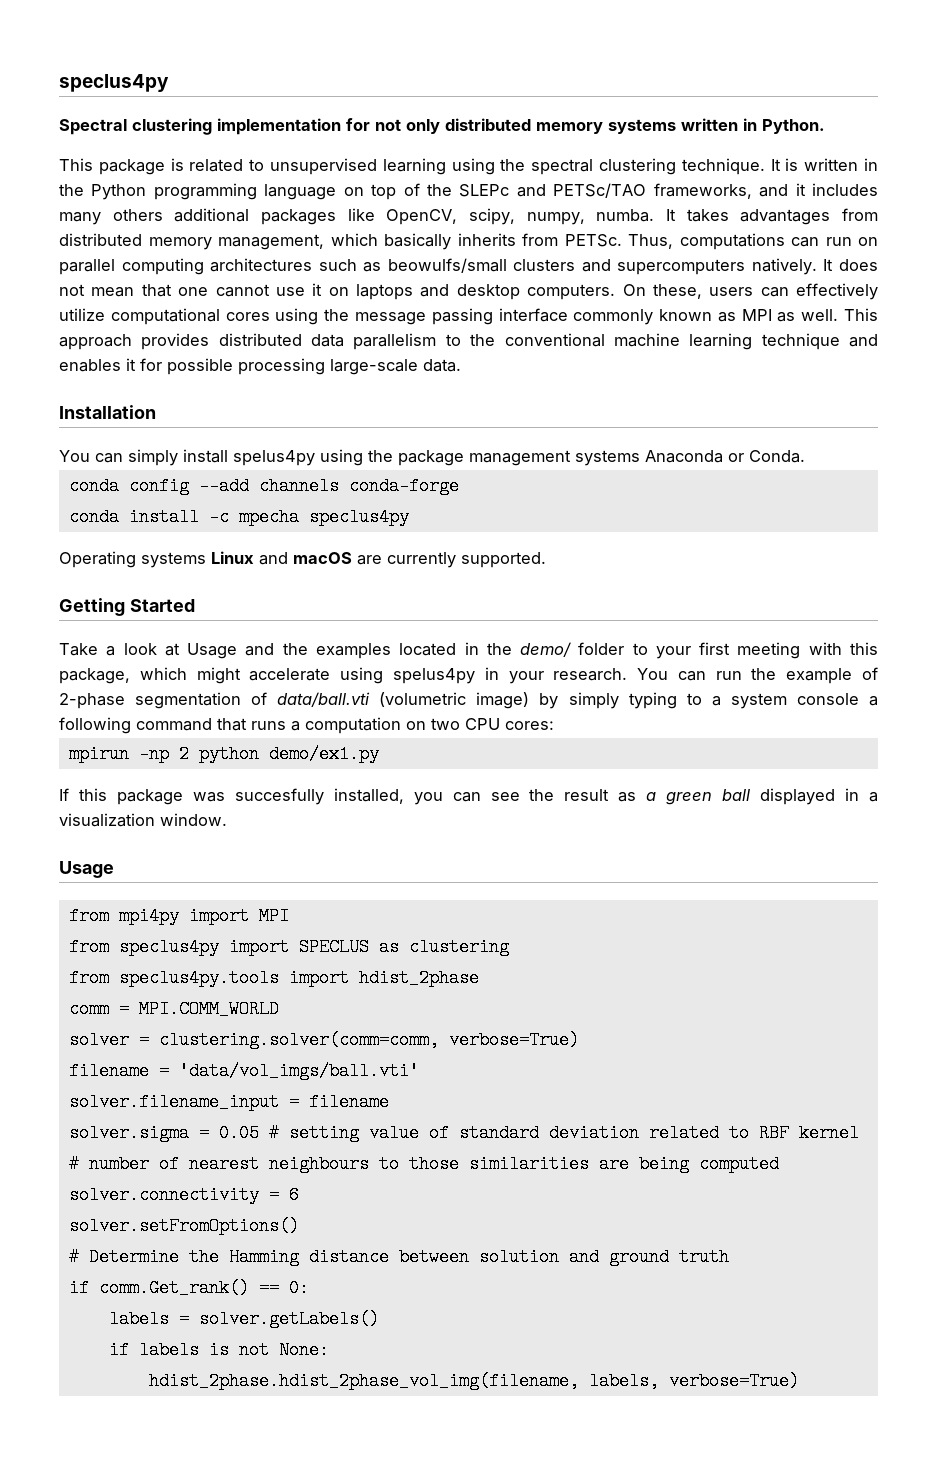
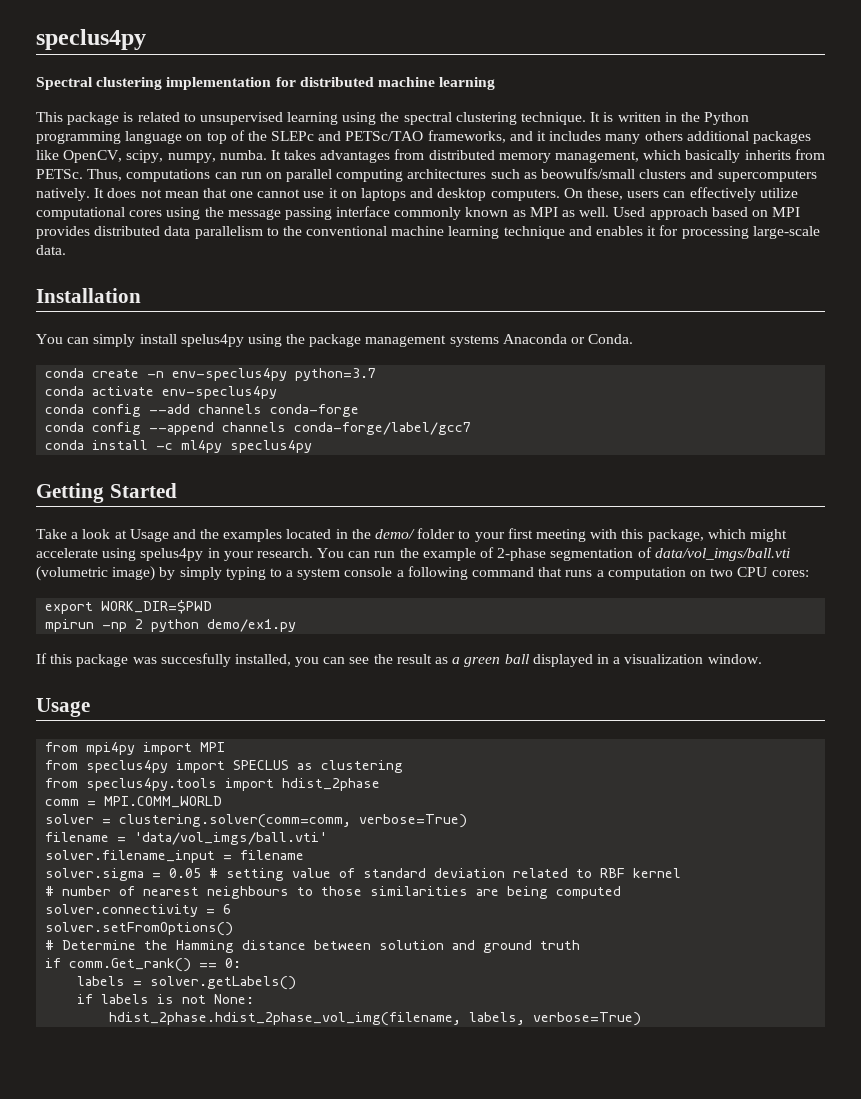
[375,118,825,134] not only distributed memory systems written in Python. -> [299,77,496,90] distributed machine learning
[844,308,879,321] [59,334,132,350] This approach -> [613,207,801,220] Used approach based on MPI
[167,358,233,375] possible -> (679, 230) none
(805, 456) none -> [45,368,377,381] [45,386,278,399] // conda create -n env-speclus4py python=3.7 // conda activate env-speclus4py
(459, 486) none -> [45,422,472,435] // conda config --append channels conda-forge/label/gcc7
[238,508,409,526] [59,551,546,568] mpecha speclus4py // Operating systems Linux and macOS are currently supported. -> [181,440,313,453] ml4py speclus4py
[277,692,371,707] data/ball.vti -> [654,548,790,561] data/vol_imgs/ball.vti
(554, 725) none -> [45,600,213,614] // export WORK_DIR=$PWD

